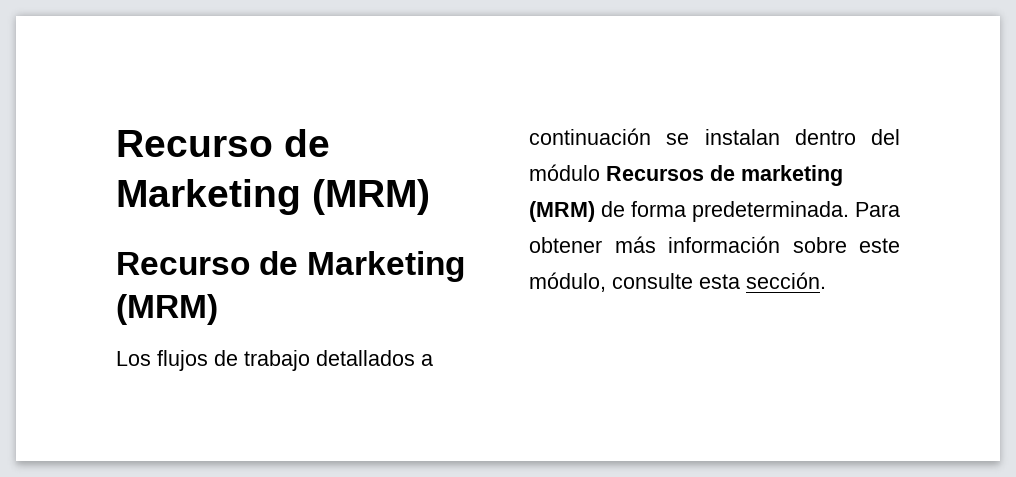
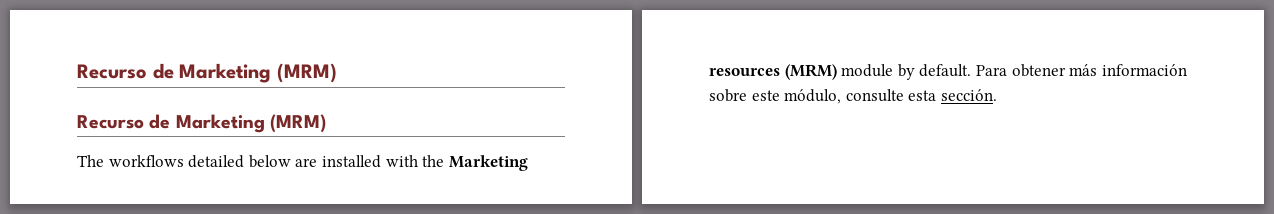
[116,350,433,371] [529,128,900,145] [529,164,843,186] [529,201,849,222] Los flujos de trabajo detallados a continuación se instalan dentro del módulo Recursos de marketing (MRM) de forma predeterminada. -> [77,155,528,171] [709,64,972,80] The workflows detailed below are installed with the Marketing resources (MRM) module by default.

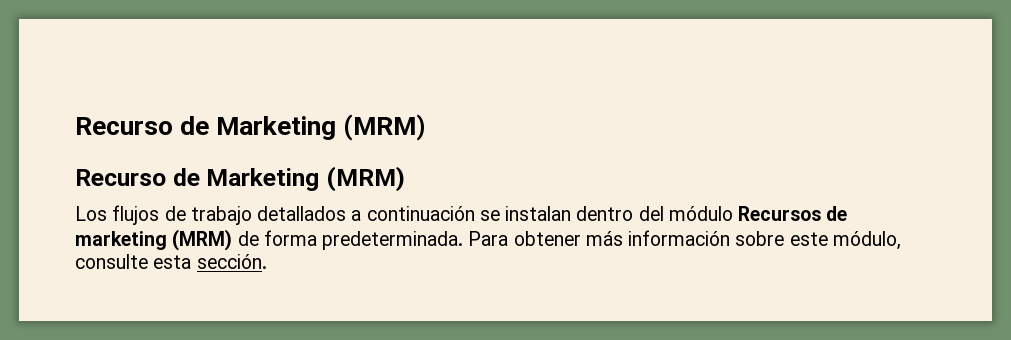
[77,155,528,171] [709,64,972,80] The workflows detailed below are installed with the Marketing resources (MRM) module by default. -> [75,205,848,225] [75,229,464,251] Los flujos de trabajo detallados a continuación se instalan dentro del módulo Recursos de marketing (MRM) de forma predeterminada.

